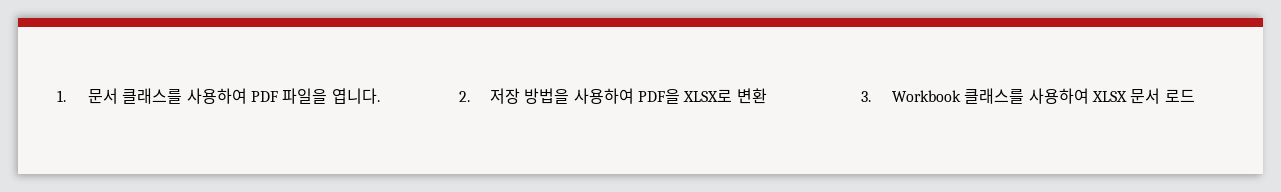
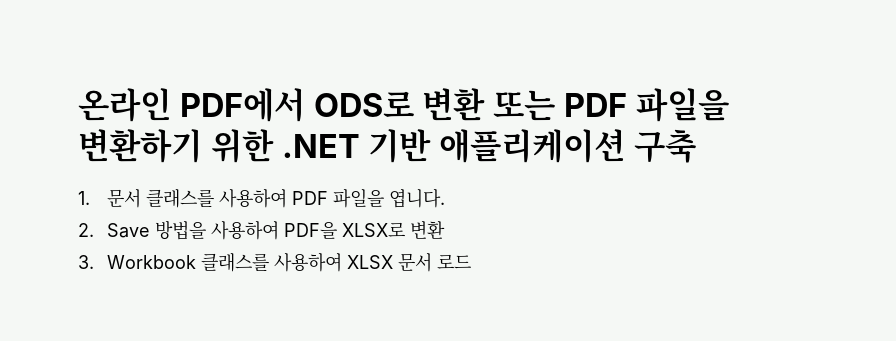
(57, 96) none -> [78,88,729,122] [78,129,696,163] 온라인 PDF에서 ODS로 변환 또는 PDF 파일을 변환하기 위한 .NET 기반 애플리케이션 구축 //
[489,88,520,104] 저장 -> [106,223,150,238] Save

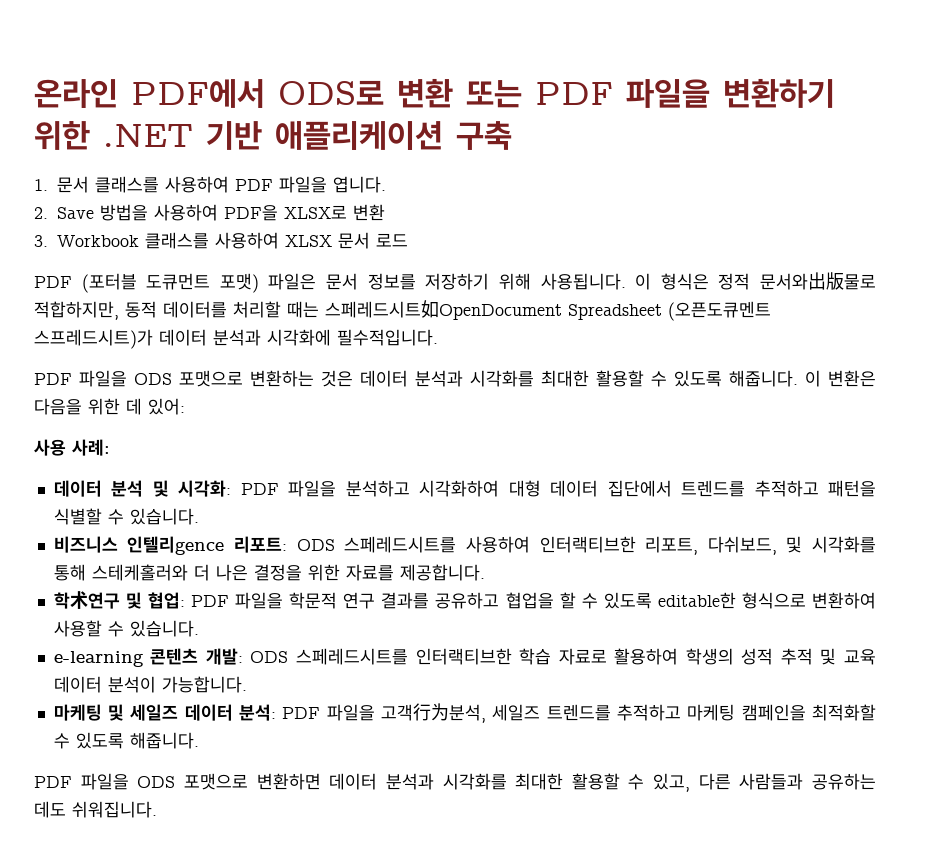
(471, 261) none -> [34,272,877,293] [34,300,771,321] [34,329,438,349] [34,370,876,387] [34,398,185,415] [34,439,110,456] [53,480,876,497] [53,508,199,525] [53,536,876,555] [53,564,485,581] [53,591,877,609] [53,620,199,637] [53,648,877,667] [53,676,247,693] [53,703,876,723] [53,732,199,749] [34,773,876,792] [34,801,157,818] // PDF (포터블 도큐먼트 포맷) 파일은 문서 정보를 저장하기 위해 사용됩니다. 이 형식은 정적 문서와出版물로 적합하지만, 동적 데이터를 처리할 때는 스페레드시트如OpenDocument Spreadsheet (오픈도큐멘트 스프레드시트)가 데이터 분석과 시각화에 필수적입니다. // PDF 파일을 ODS 포맷으로 변환하는 것은 데이터 분석과 시각화를 최대한 활용할 수 있도록 해줍니다. 이 변환은 다음을 위한 데 있어: // 사용 사례: // 데이터 분석 및 시각화: PDF 파일을 분석하고 시각화하여 대형 데이터 집단에서 트렌드를 추적하고 패턴을 식별할 수 있습니다. // 비즈니스 인텔리gence 리포트: ODS 스페레드시트를 사용하여 인터랙티브한 리포트, 다쉬보드, 및 시각화를 통해 스테케홀러와 더 나은 결정을 위한 자료를 제공합니다. // 학术연구 및 협업: PDF 파일을 학문적 연구 결과를 공유하고 협업을 할 수 있도록 editable한 형식으로 변환하여 사용할 수 있습니다. // e-learning 콘텐츠 개발: ODS 스페레드시트를 인터랙티브한 학습 자료로 활용하여 학생의 성적 추적 및 교육 데이터 분석이 가능합니다. // 마케팅 및 세일즈 데이터 분석: PDF 파일을 고객行为분석, 세일즈 트렌드를 추적하고 마케팅 캠페인을 최적화할 수 있도록 해줍니다. // PDF 파일을 ODS 포맷으로 변환하면 데이터 분석과 시각화를 최대한 활용할 수 있고, 다른 사람들과 공유하는 데도 쉬워집니다.

